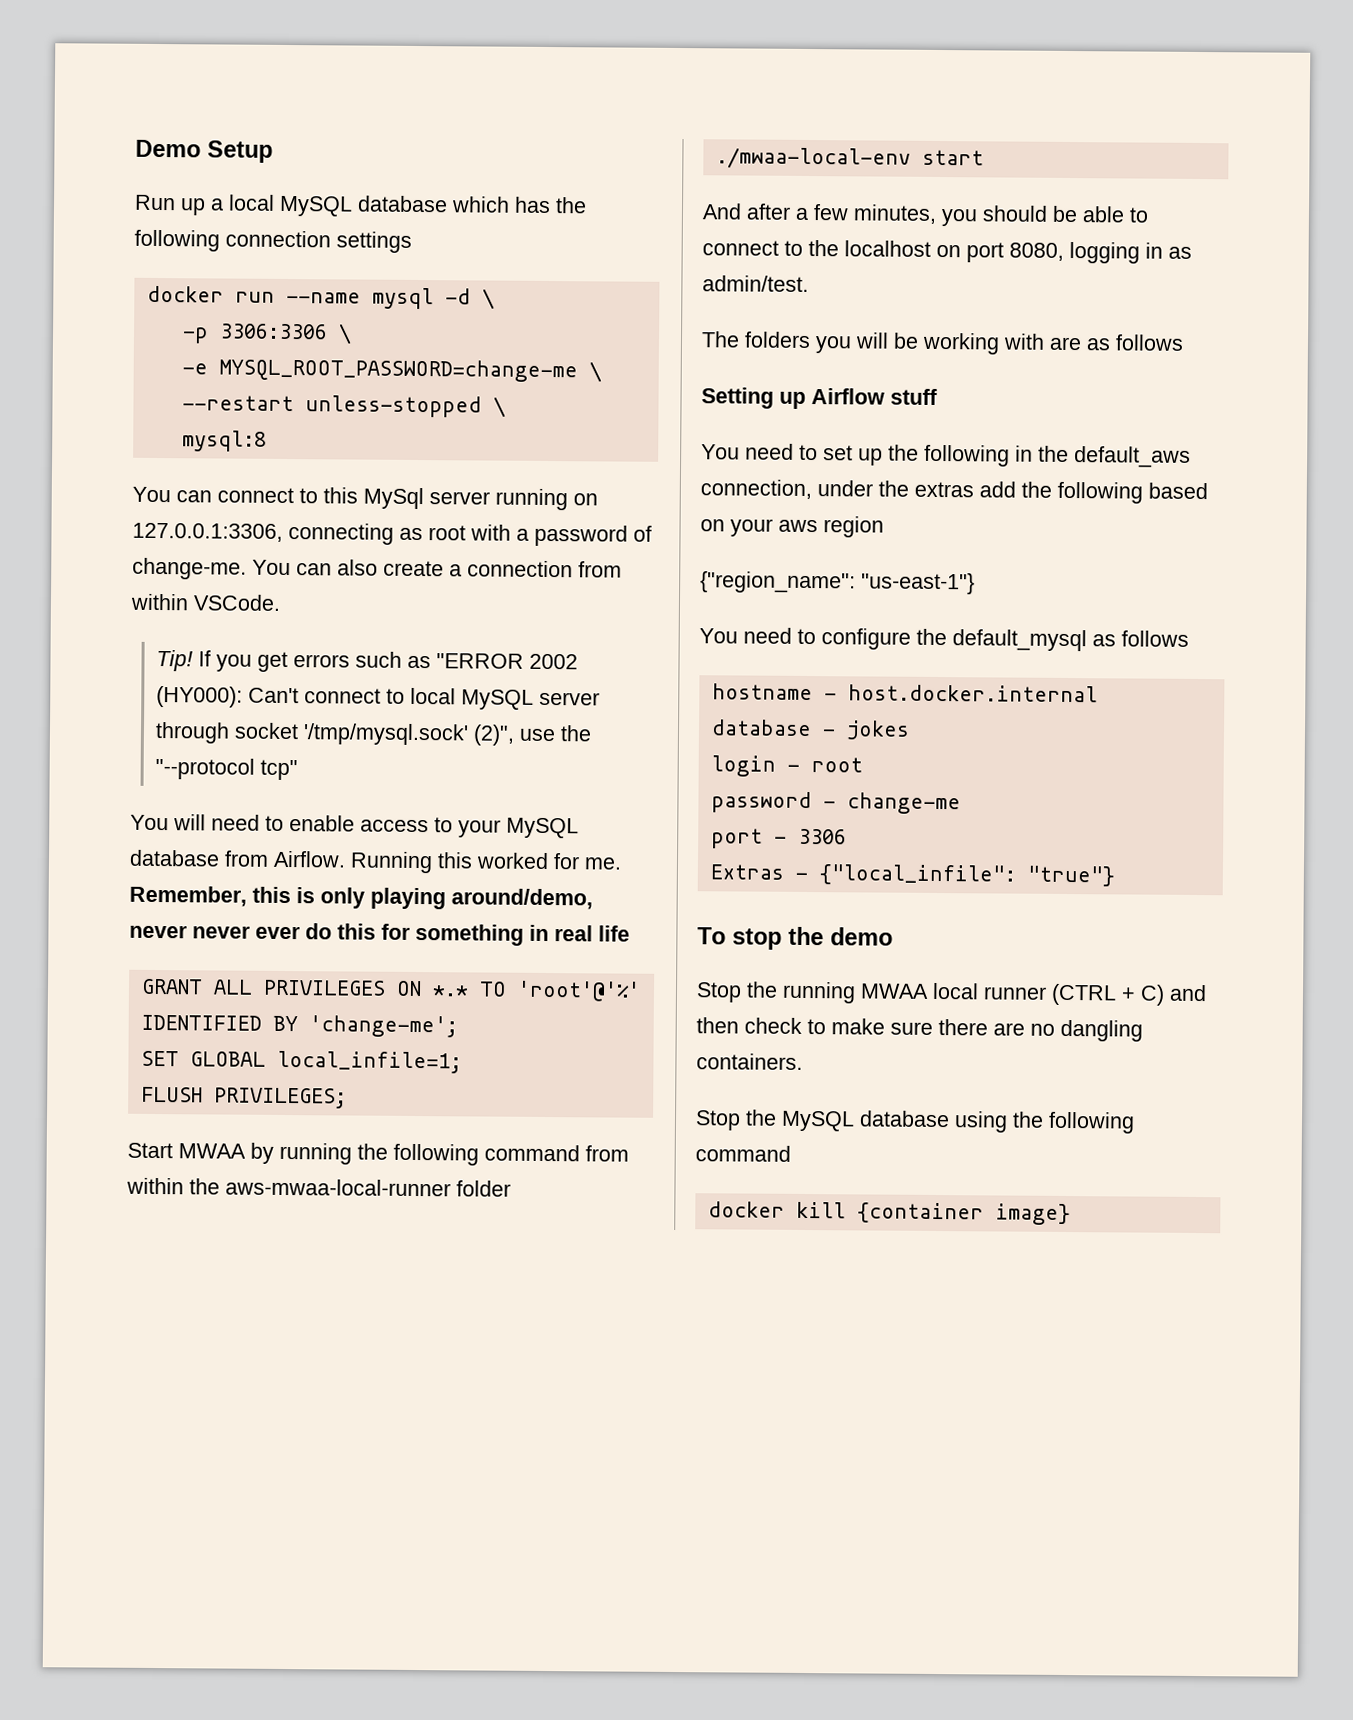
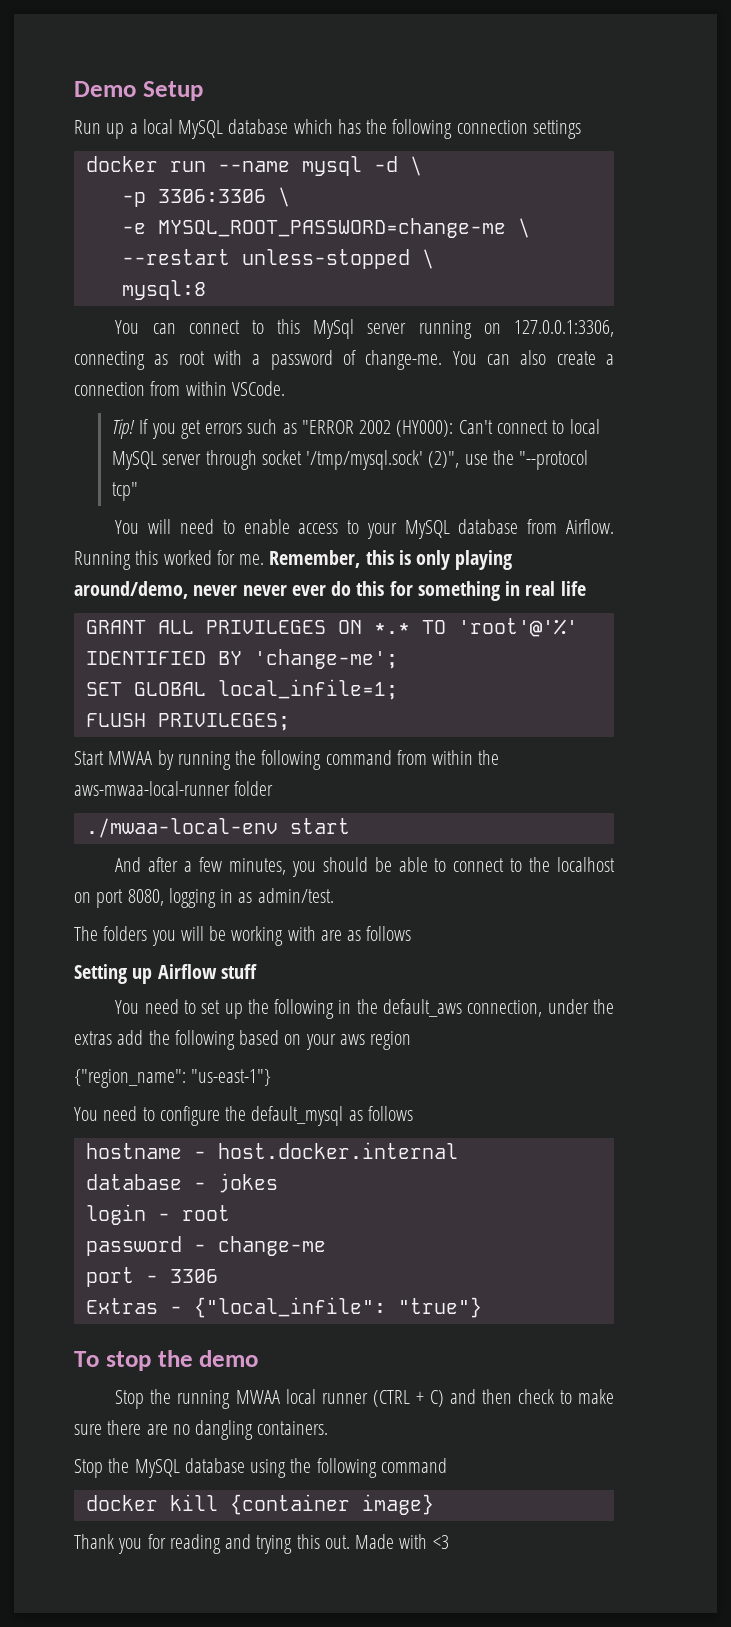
(1071, 1214) none -> [74,1534,449,1554] // Thank you for reading and trying this out. Made with <3

